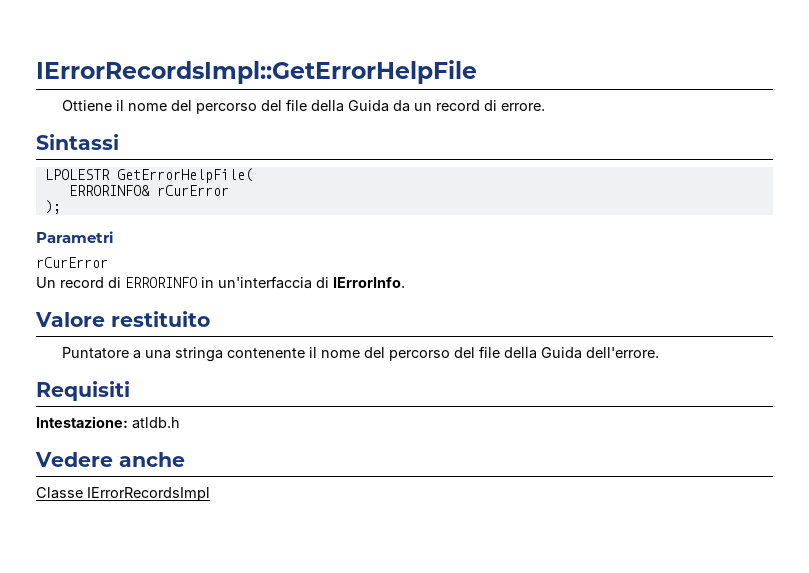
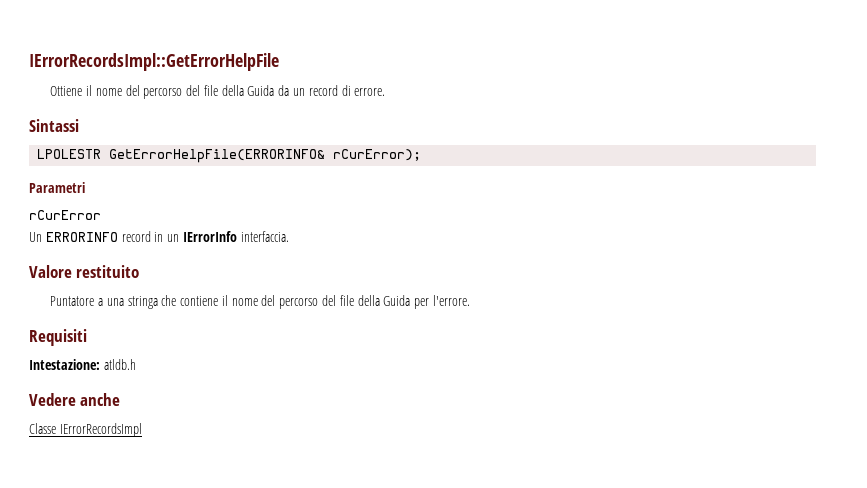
[116,168,253,183] [68,185,229,196] [44,200,61,214] GetErrorHelpFile( // ERRORINFO& rCurError // ); -> [109,149,422,163] GetErrorHelpFile(ERRORINFO& rCurError);
[60,276,405,289] record di ERRORINFO in un'interfaccia di IErrorInfo. -> [45,231,289,242] ERRORINFO record in un IErrorInfo interfaccia.
[227,346,660,361] contenente il nome del percorso del file della Guida dell'errore. -> [161,295,470,309] che contiene il nome del percorso del file della Guida per l'errore.

